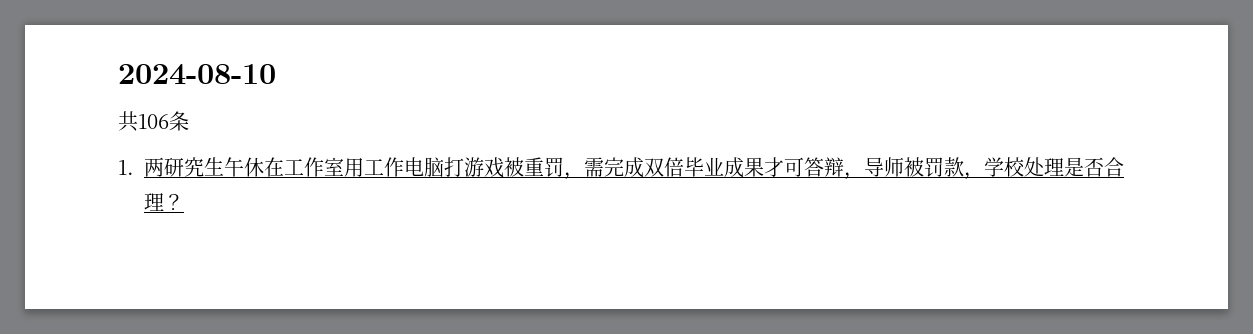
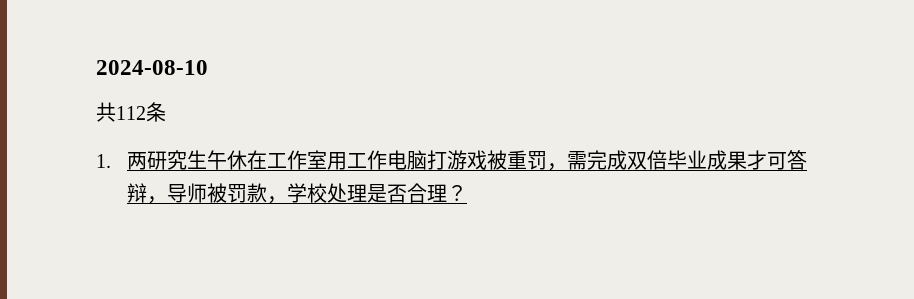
[138,114,169,129] 106 -> [116,106,146,120] 112

